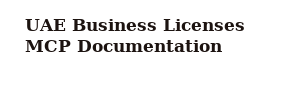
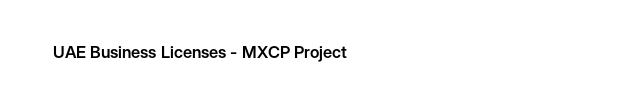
[25,40,222,52] MCP Documentation -> [230,46,348,62] - MXCP Project

